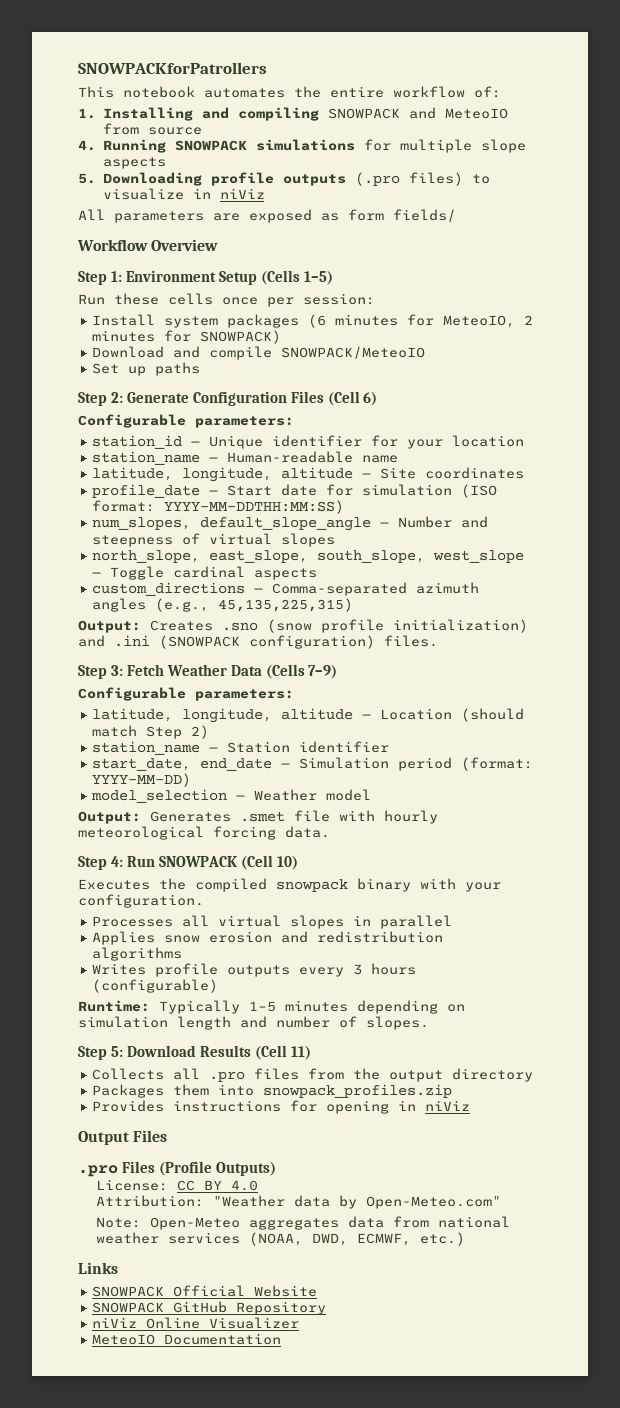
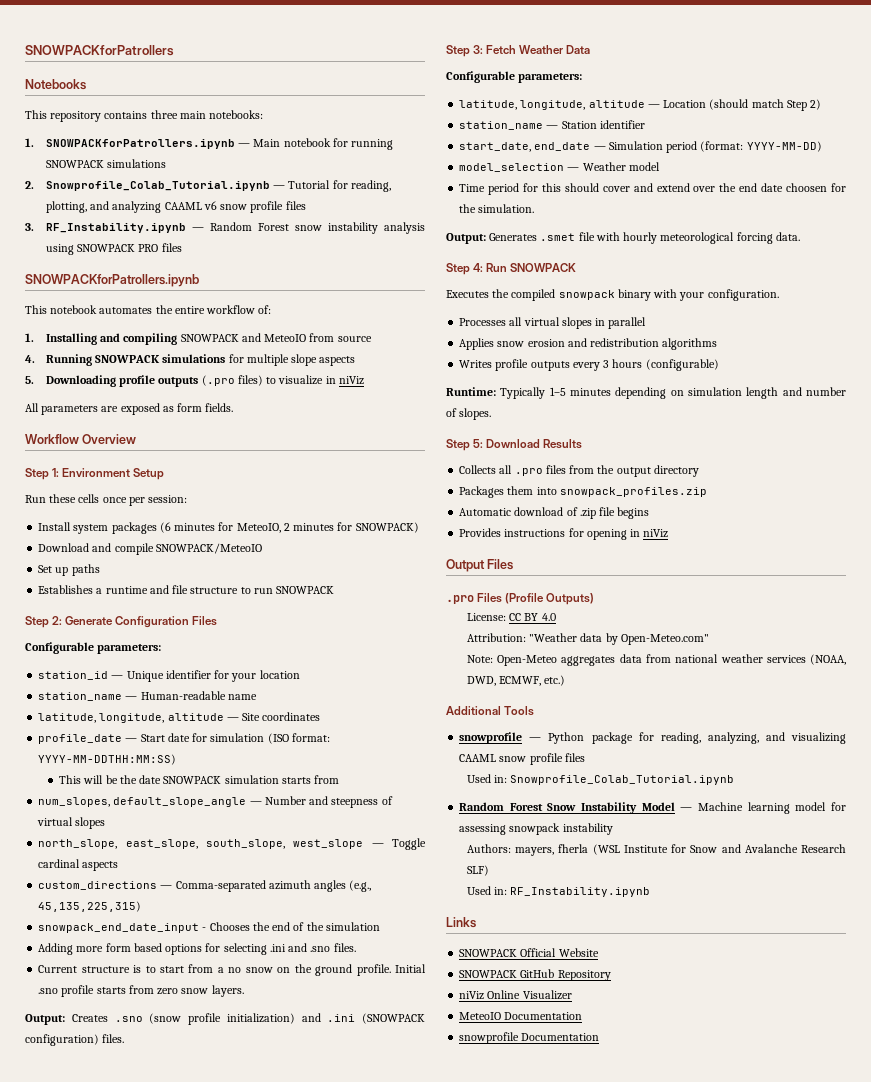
(267, 68) none -> [25,79,86,90] [25,110,264,122] [25,138,394,150] [45,159,167,168] [25,180,391,192] [45,201,306,213] [25,222,426,234] [45,243,182,255] [25,274,199,287] // Notebooks // This repository contains three main notebooks: // 1. SNOWPACKforPatrollers.ipynb — Main notebook for running SNOWPACK simulations // 2. Snowprofile_Colab_Tutorial.ipynb — Tutorial for reading, plotting, and analyzing CAAML v6 snow profile files // 3. RF_Instability.ipynb — Random Forest snow instability analysis using SNOWPACK PRO files // SNOWPACKforPatrollers.ipynb
[393,209,456,222] fields/ -> [205,403,234,412] fields.
[260,270,333,285] (Cells 1–5) -> (165, 474) none
(201, 369) none -> [38,585,335,594] // Establishes a runtime and file structure to run SNOWPACK
[327,391,378,406] (Cell 6) -> (218, 621) none
(345, 507) none -> [59,775,340,784] // This will be the date SNOWPACK simulation starts from
(354, 605) none -> [38,922,380,933] [38,943,356,955] [38,964,426,976] [38,985,244,997] // snowpack_end_date_input - Chooses the end of the simulation // Adding more form based options for selecting .ini and .sno files. // Current structure is to start from a no snow on the ground profile. Initial .sno profile starts from zero snow layers.
[265,664,338,679] (Cells 7–9) -> (591, 49) none
(372, 795) none -> [459,183,846,195] [459,204,535,213] // Time period for this should cover and extend over the end date choosen for the simulation.
[240,855,298,870] (Cell 10) -> (577, 267) none
[254,1045,311,1060] (Cell 11) -> (583, 444) none
(453, 1091) none -> [459,507,650,519] // Automatic download of .zip file begins
(466, 1239) none -> [446,706,535,716] [459,732,846,744] [459,753,585,765] [466,774,735,785] [459,802,846,814] [459,823,613,835] [466,844,846,856] [466,865,489,876] [466,886,651,897] // Additional Tools // snowprofile — Python package for reading, analyzing, and visualizing CAAML snow profile files // Used in: Snowprofile_Colab_Tutorial.ipynb // Random Forest Snow Instability Model — Machine learning model for assessing snowpack instability // Authors: mayers, fherla (WSL Institute for Snow and Avalanche Research SLF) // Used in: RF_Instability.ipynb
(282, 1339) none -> [459,1032,600,1044] // snowprofile Documentation

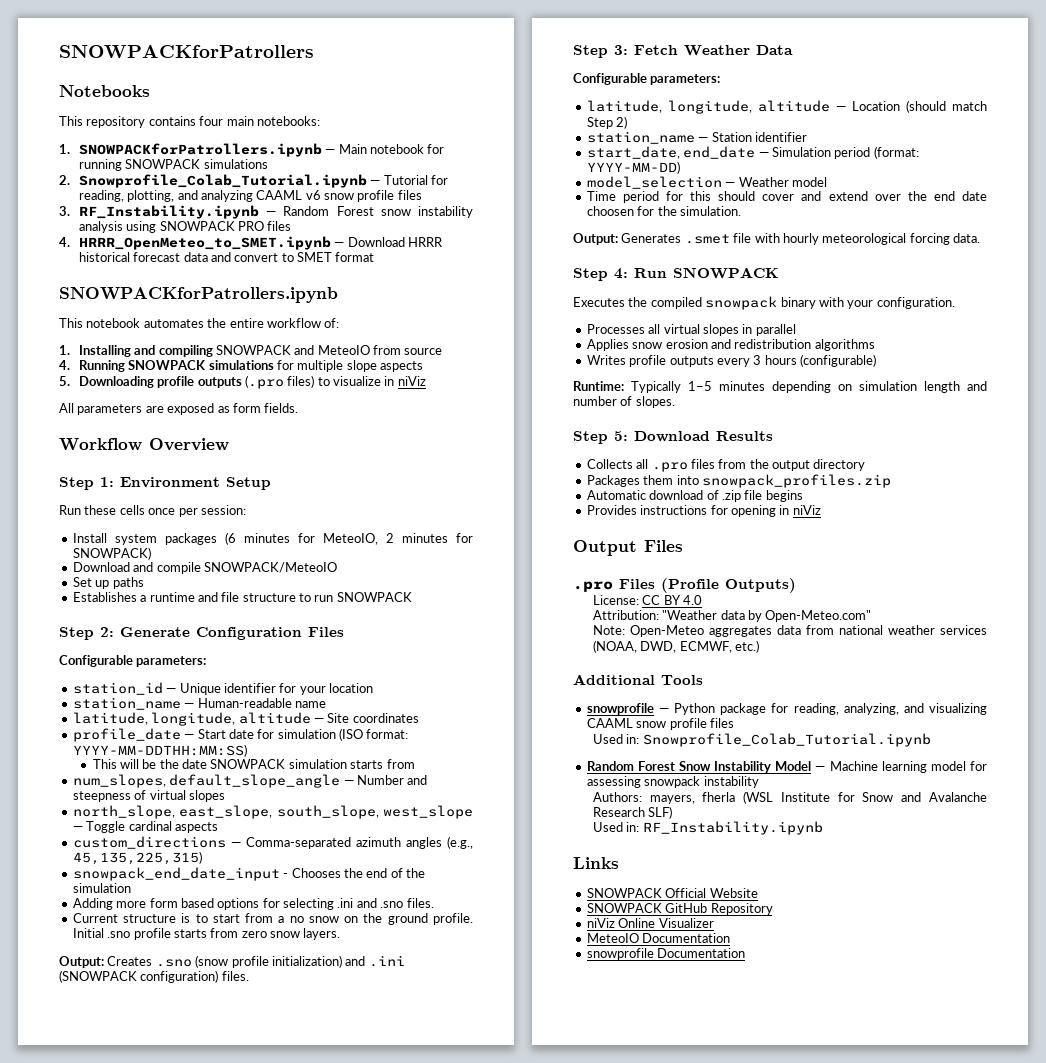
[150,110,178,119] three -> [199,116,224,126] four
(182, 247) none -> [59,236,443,250] [78,252,375,262] // 4. HRRR_OpenMeteo_to_SMET.ipynb — Download HRRR historical forecast data and convert to SMET format

